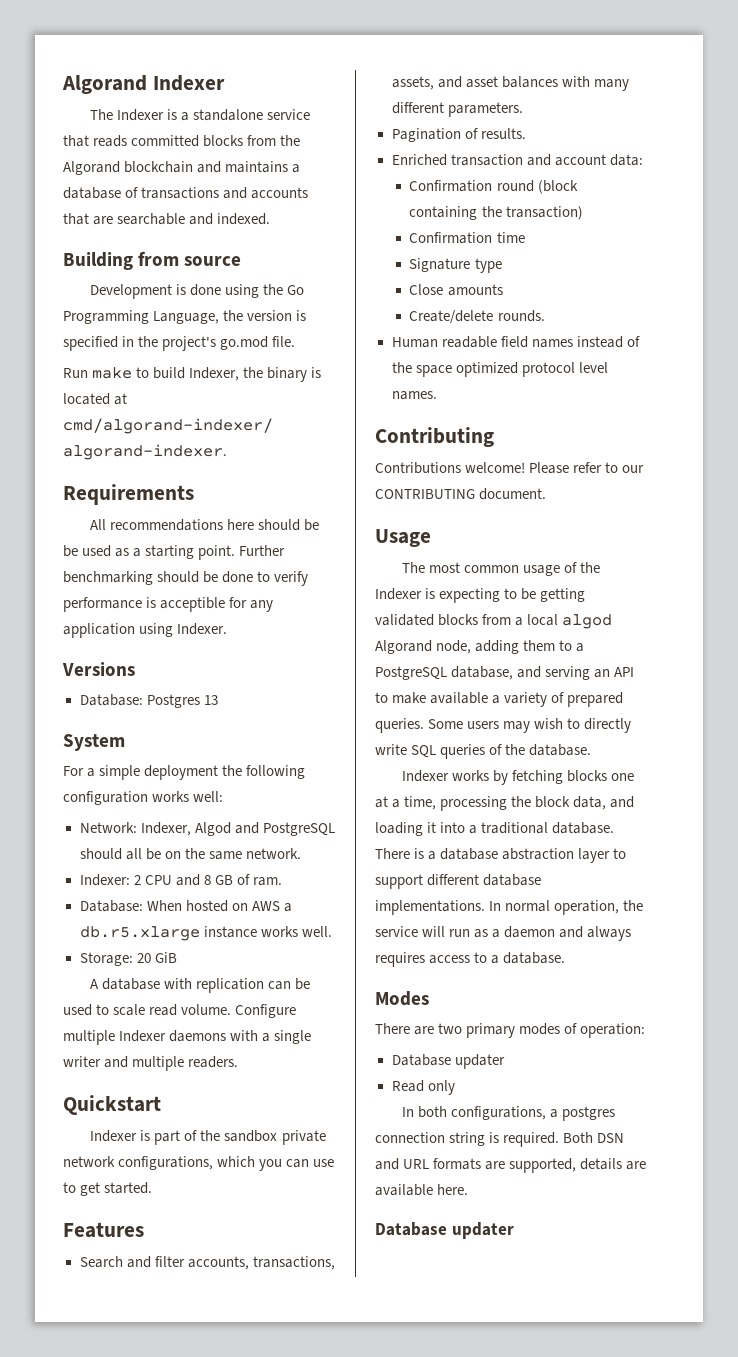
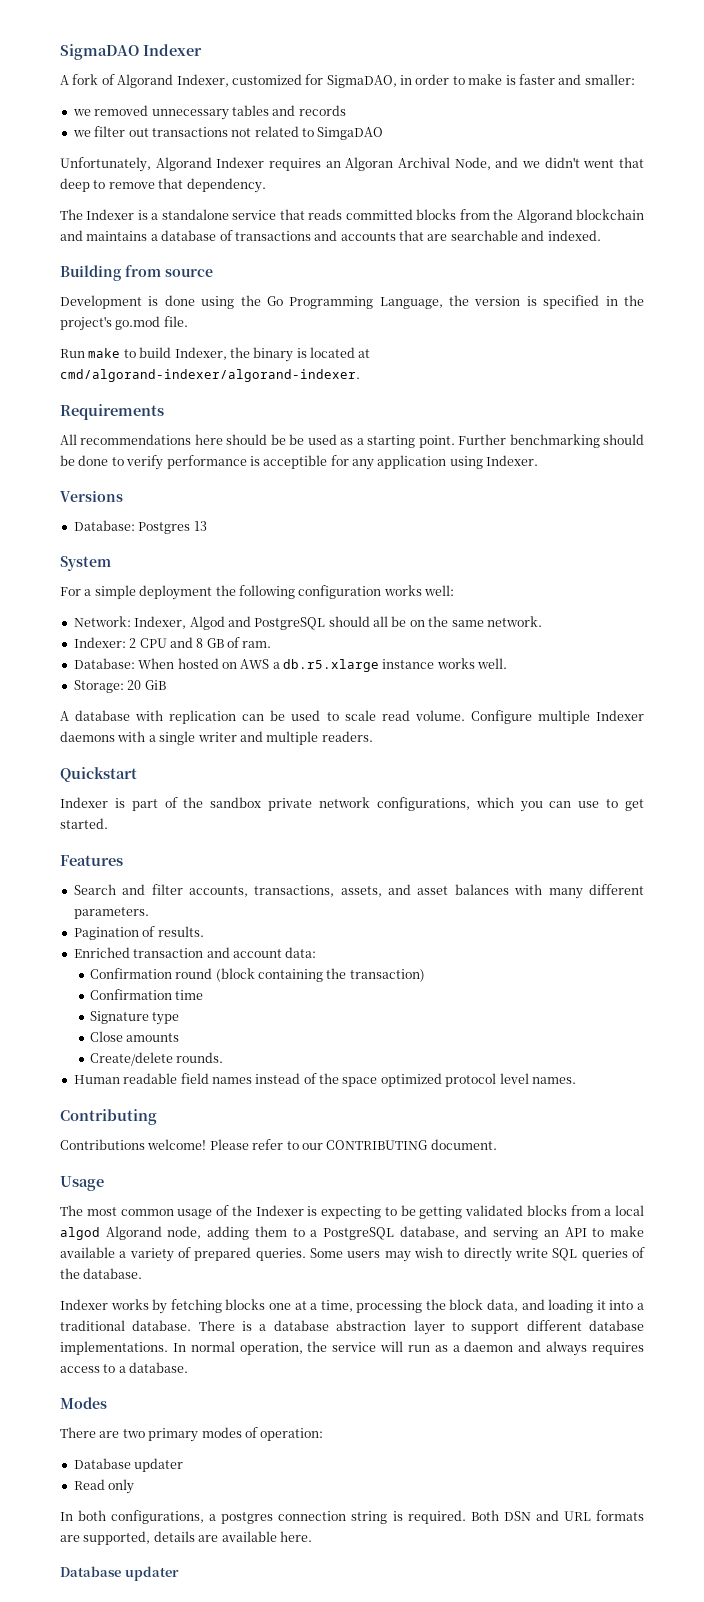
[62,75,225,94] Algorand Indexer -> [60,44,202,60] [60,74,635,88] [72,105,346,120] [72,126,384,140] [60,157,644,172] [60,178,266,193] SigmaDAO Indexer // A fork of Algorand Indexer, customized for SigmaDAO, in order to make is faster and smaller: // we removed unnecessary tables and records // we filter out transactions not related to SimgaDAO // Unfortunately, Algorand Indexer requires an Algoran Archival Node, and we didn't went that deep to remove that dependency.

